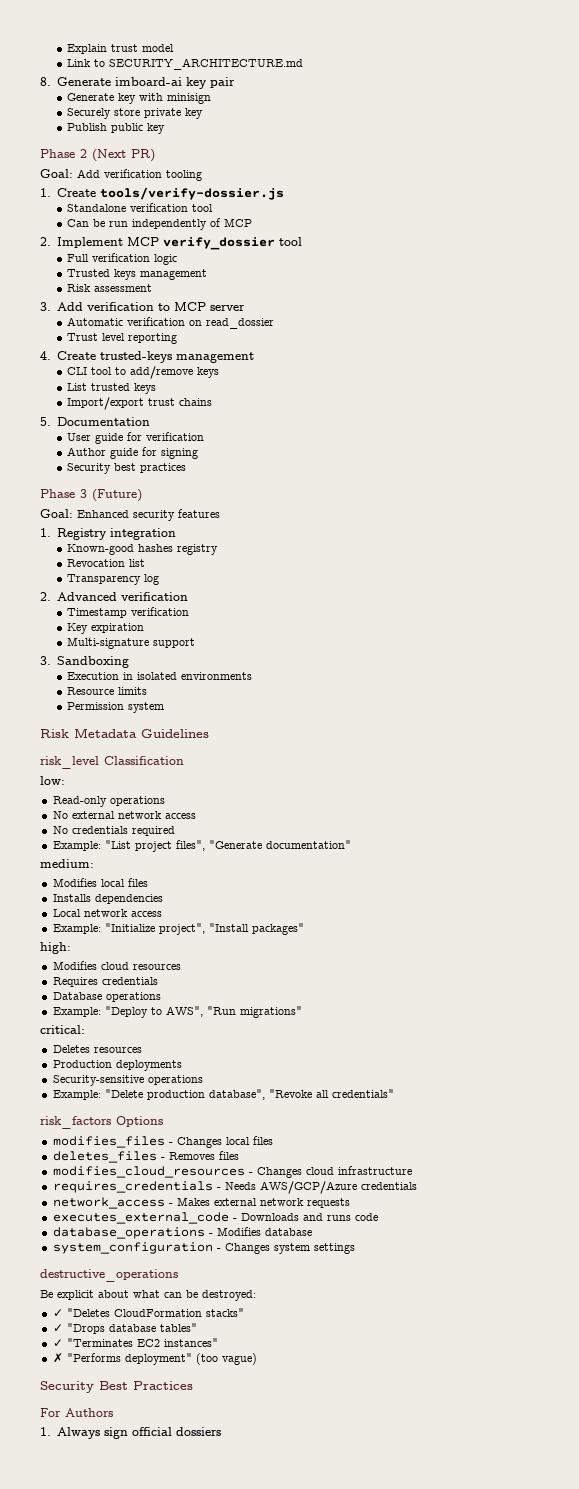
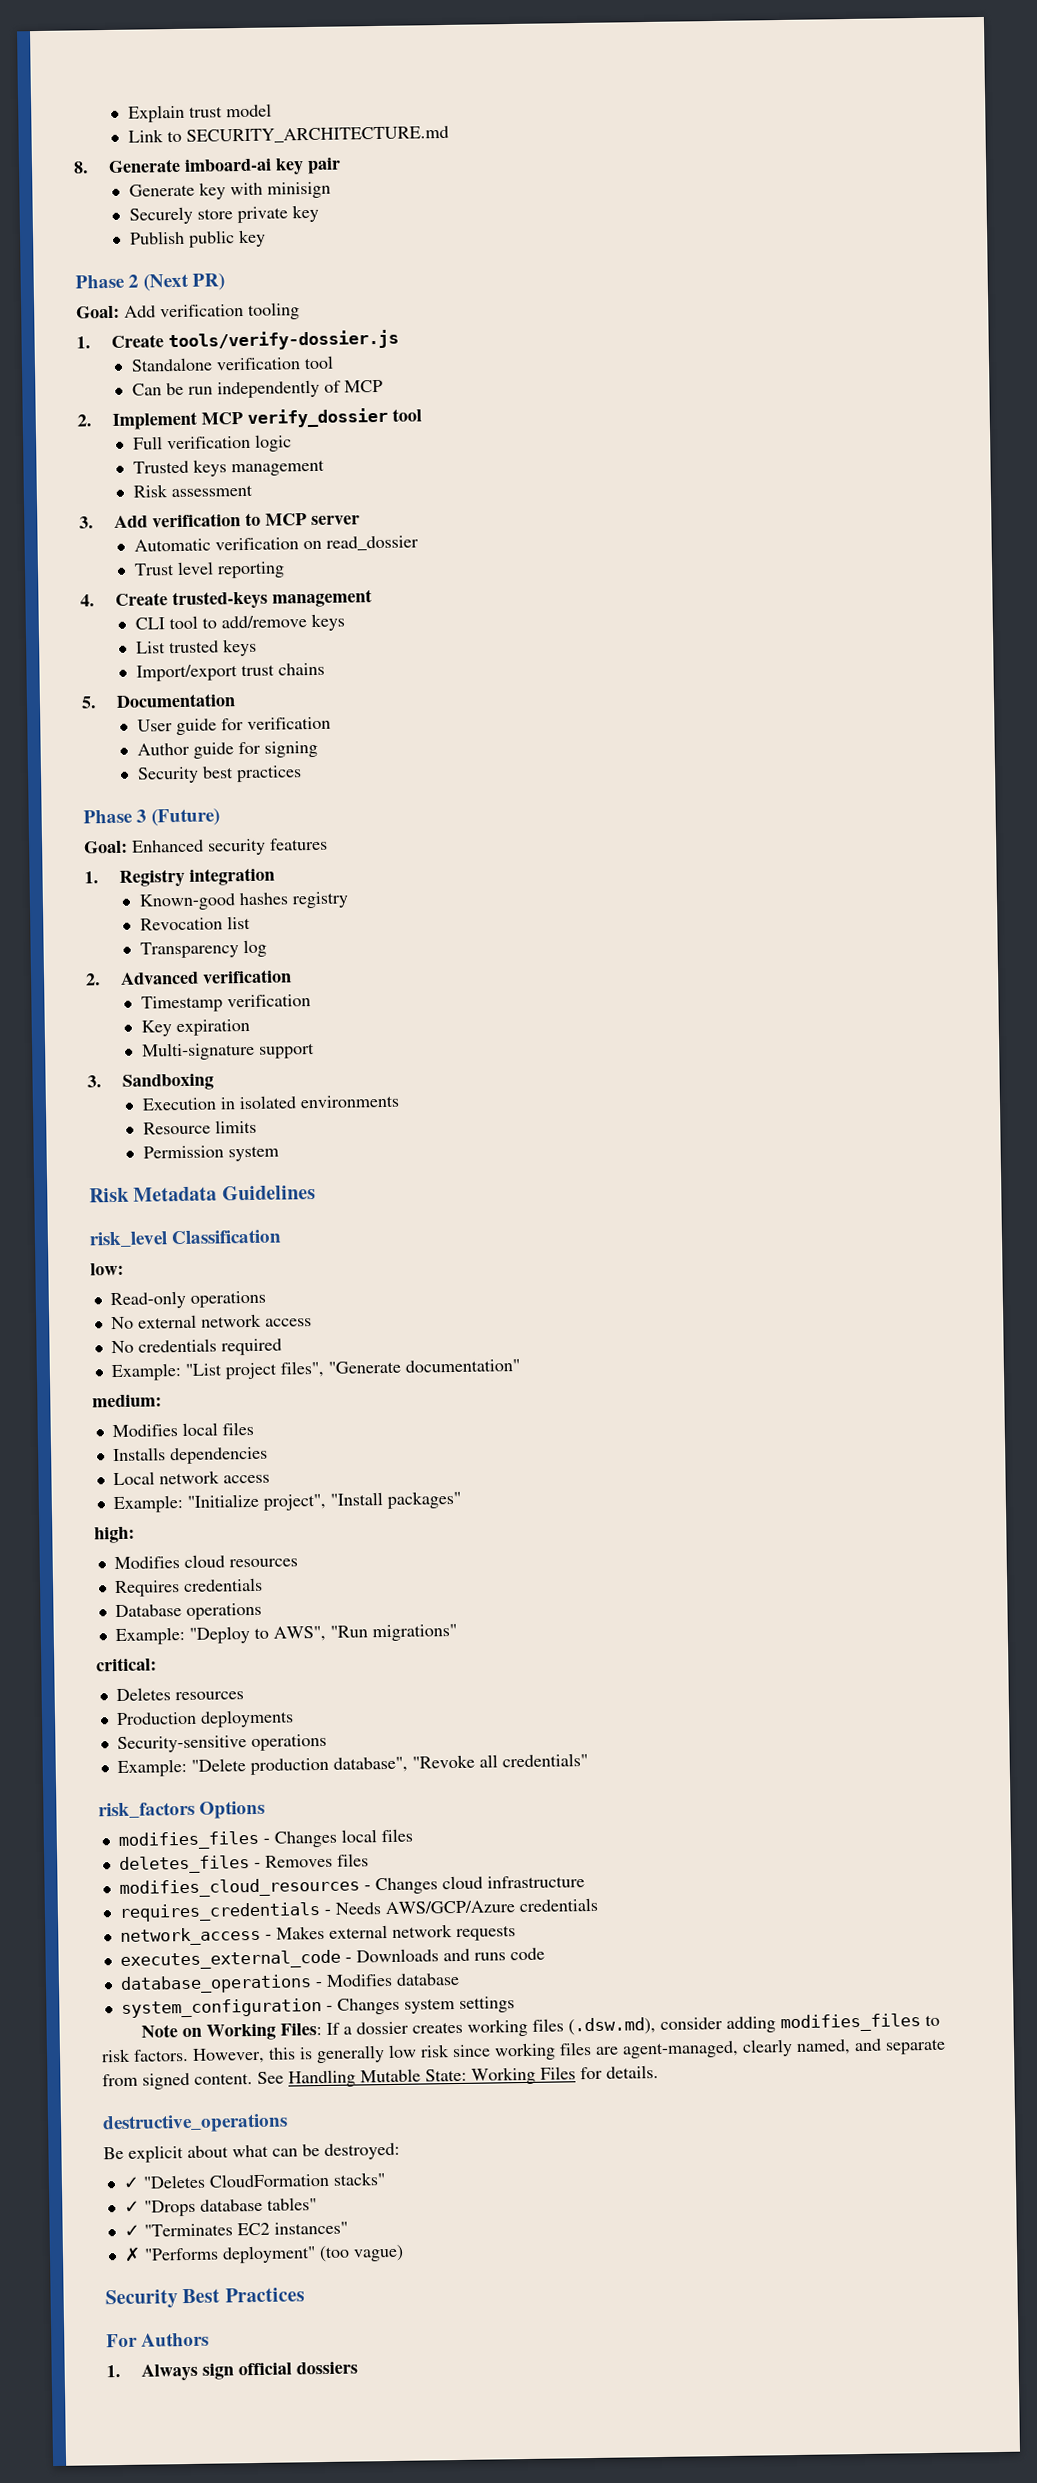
(355, 1248) none -> [141,2013,941,2041] [101,2038,946,2064] [102,2065,659,2090] // Note on Working Files: If a dossier creates working files (.dsw.md), consider adding modifies_files to risk factors. However, this is generally low risk since working files are agent-managed, clearly named, and separate from signed content. See Handling Mutable State: Working Files for details.

